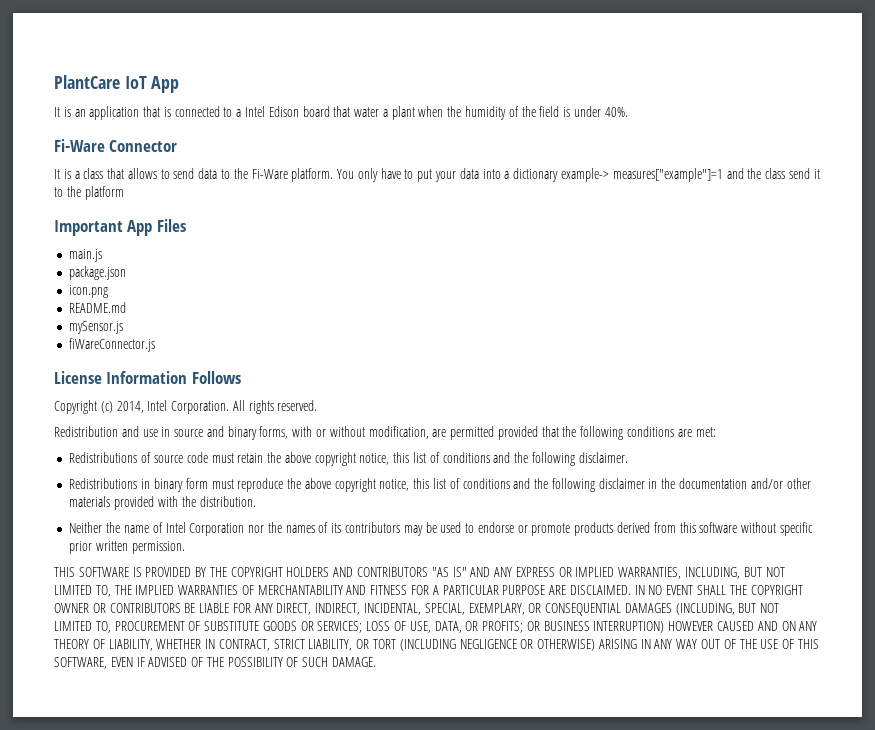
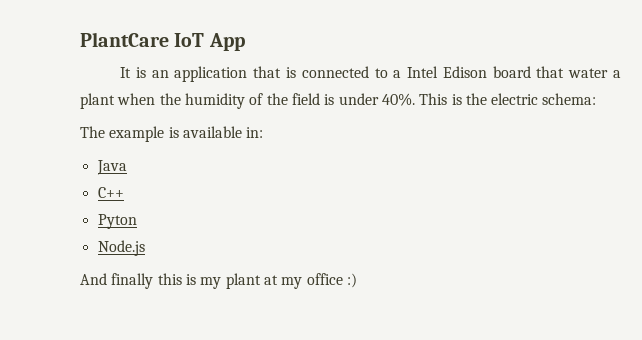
[54,139,178,152] [54,168,820,182] [54,186,124,200] [54,219,186,236] [69,249,103,262] [69,266,127,280] [69,285,109,298] [69,302,127,313] [69,321,124,334] [69,338,156,352] [54,371,241,384] [54,400,318,414] [54,426,716,440] [69,452,628,466] [69,478,811,492] [69,496,256,510] [69,522,813,536] [69,541,185,554] [54,567,785,579] [54,585,803,597] [54,603,780,616] [54,621,818,633] [54,639,819,651] [54,657,377,669] // Fi-Ware Connector // It is a class that allows to send data to the Fi-Ware platform. You only have to put your data into a dictionary example-> measures["example"]=1 and the class send it to the platform // Important App Files // main.js // package.json // icon.png // README.md // mySensor.js // fiWareConnector.js // License Information Follows // Copyright (c) 2014, Intel Corporation. All rights reserved. // Redistribution and use in source and binary forms, with or without modification, are permitted provided that the following conditions are met: // Redistributions of source code must retain the above copyright notice, this list of conditions and the following disclaimer. // Redistributions in binary form must reproduce the above copyright notice, this list of conditions and the following disclaimer in the documentation and/or other materials provided with the distribution. // Neither the name of Intel Corporation nor the names of its contributors may be used to endorse or promote products derived from this software without specific prior written permission. // THIS SOFTWARE IS PROVIDED BY THE COPYRIGHT HOLDERS AND CONTRIBUTORS "AS IS" AND ANY EXPRESS OR IMPLIED WARRANTIES, INCLUDING, BUT NOT LIMITED TO, THE IMPLIED WARRANTIES OF MERCHANTABILITY AND FITNESS FOR A PARTICULAR PURPOSE ARE DISCLAIMED. IN NO EVENT SHALL THE COPYRIGHT OWNER OR CONTRIBUTORS BE LIABLE FOR ANY DIRECT, INDIRECT, INCIDENTAL, SPECIAL, EXEMPLARY, OR CONSEQUENTIAL DAMAGES (INCLUDING, BUT NOT LIMITED TO, PROCUREMENT OF SUBSTITUTE GOODS OR SERVICES; LOSS OF USE, DATA, OR PROFITS; OR BUSINESS INTERRUPTION) HOWEVER CAUSED AND ON ANY THEORY OF LIABILITY, WHETHER IN CONTRACT, STRICT LIABILITY, OR TORT (INCLUDING NEGLIGENCE OR OTHERWISE) ARISING IN ANY WAY OUT OF THE USE OF THIS SOFTWARE, EVEN IF ADVISED OF THE POSSIBILITY OF SUCH DAMAGE. -> [419,93,597,105] [80,126,264,142] [96,160,127,175] [97,187,124,198] [97,214,137,229] [97,240,145,256] [80,273,357,289] This is the electric schema: // The example is available in: // Java // C++ // Pyton // Node.js // And finally this is my plant at my office :)

